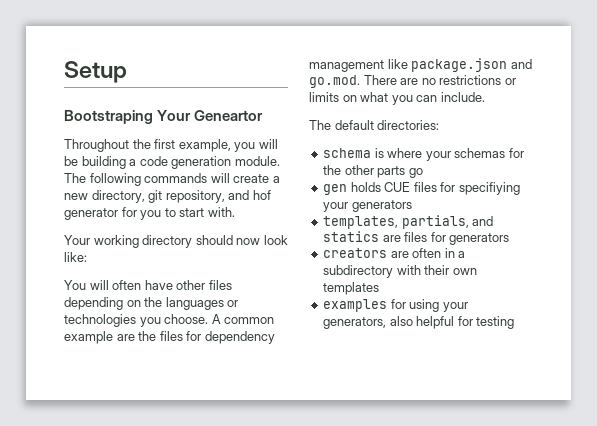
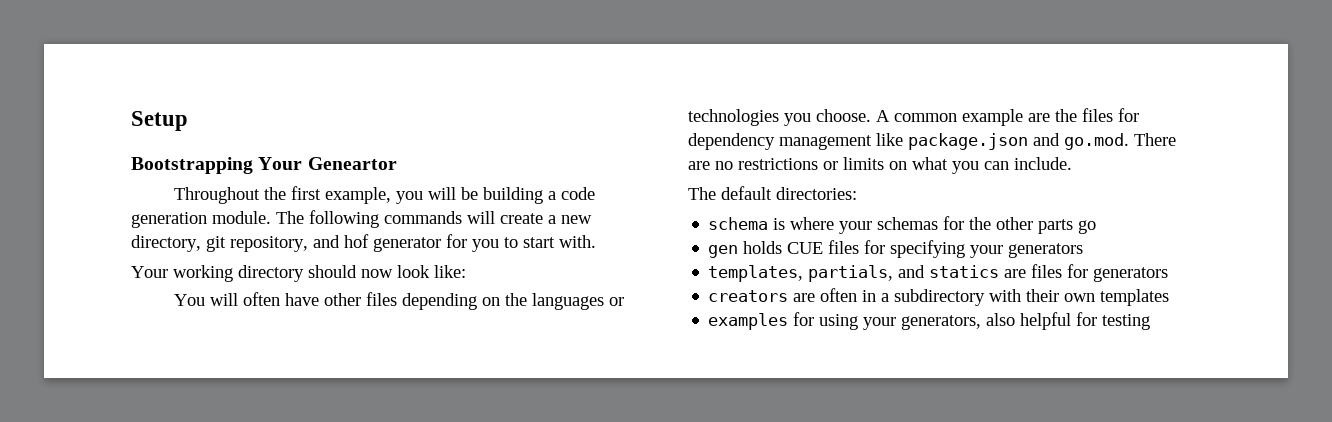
[64,110,153,124] Bootstraping -> [131,157,253,174] Bootstrapping
[458,182,520,195] specifiying -> [890,240,966,258] specifying

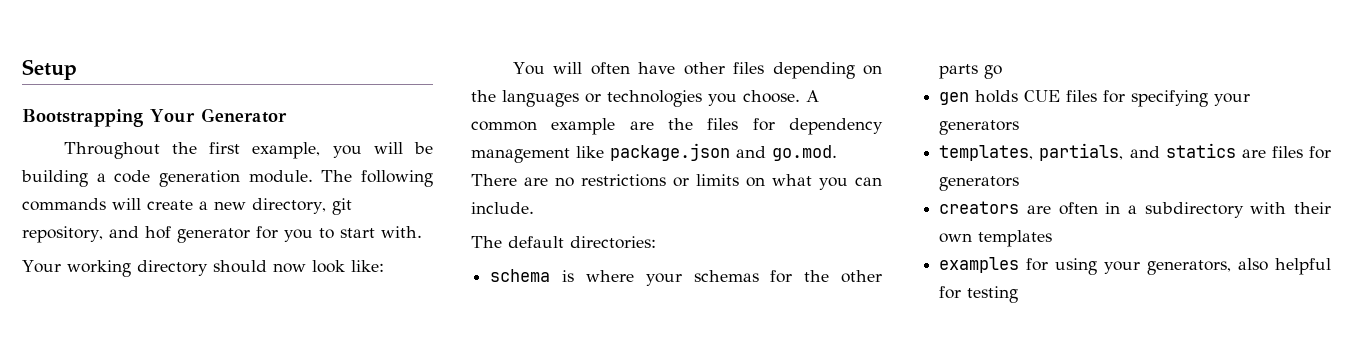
[307,157,397,170] Geneartor -> [200,108,287,123] Generator

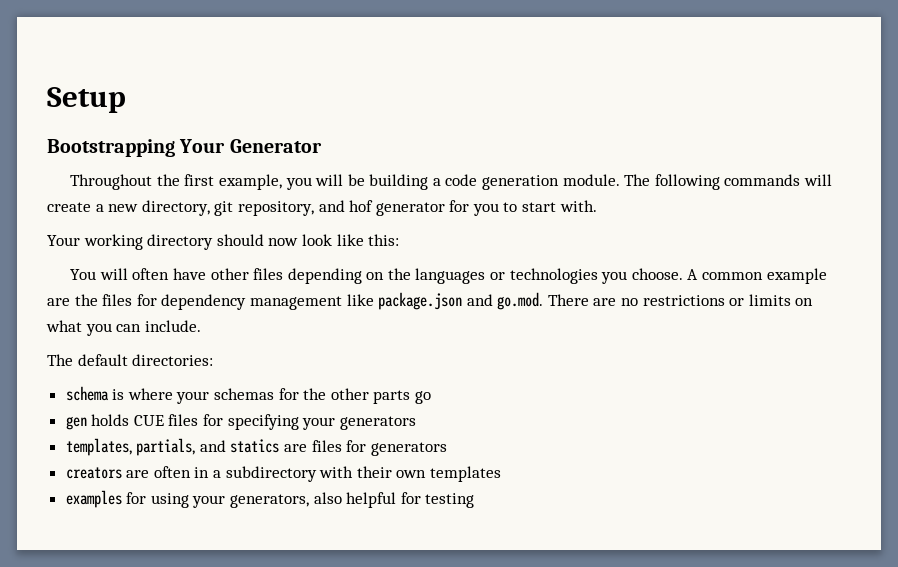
[350,260,384,272] like: -> [336,234,400,246] like this:

